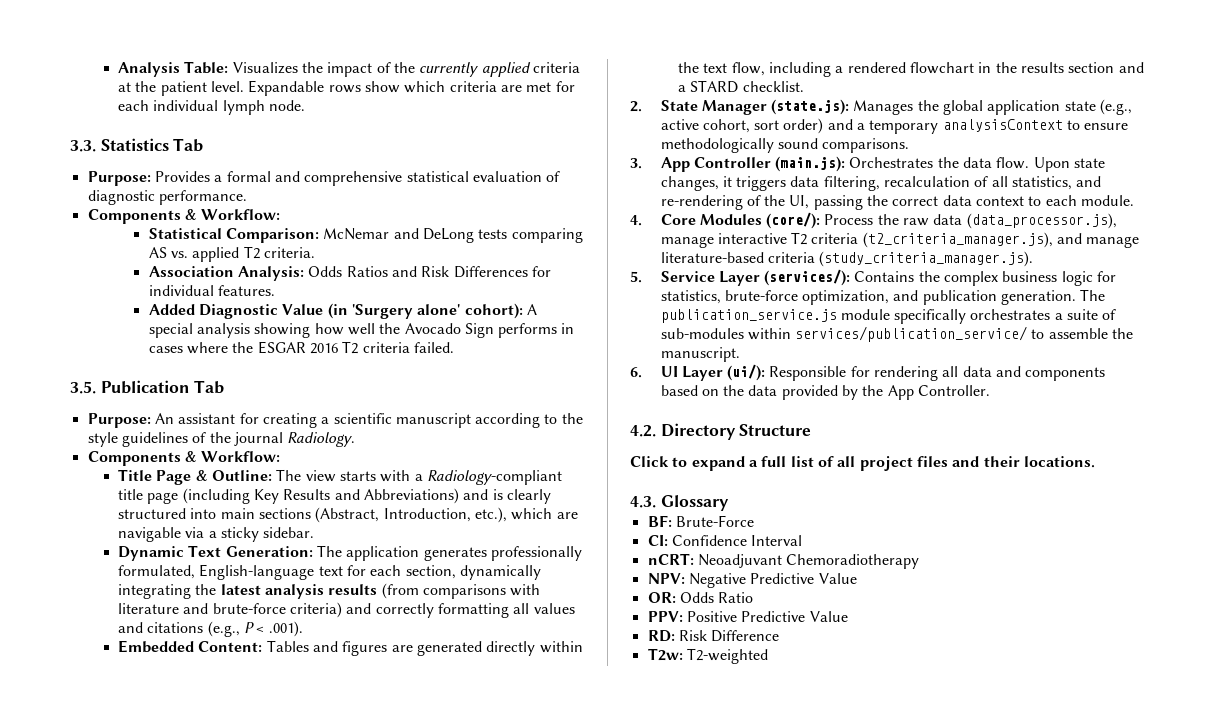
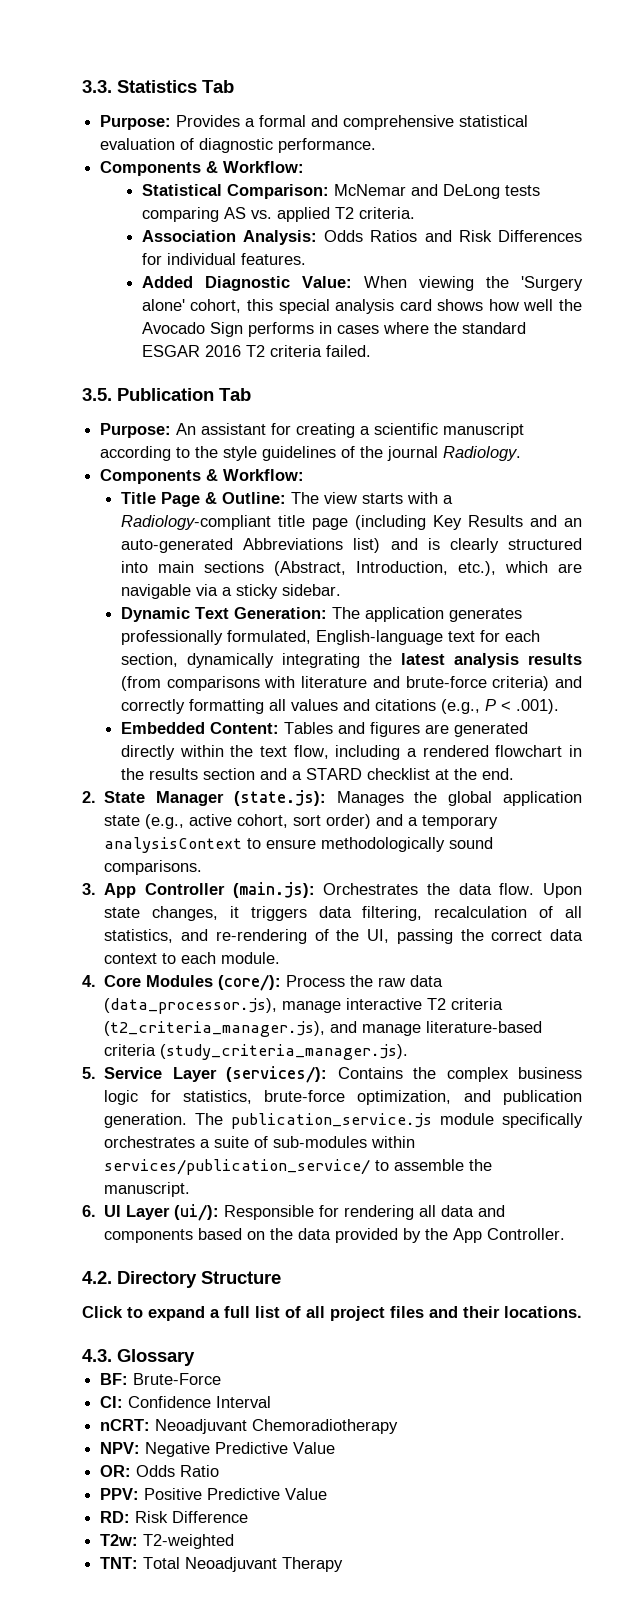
[118,61,580,77] [118,80,575,96] [118,100,306,115] Analysis Table: Visualizes the impact of the currently applied criteria at the patient level. Expandable rows show which criteria are met for each individual lymph node. // -> (82, 86) none
[282,303,537,319] [148,323,311,338] Value (in 'Surgery alone' cohort): A special analysis showing -> [301,276,584,291] [141,299,484,314] Value: When viewing the 'Surgery alone' cohort, this special analysis card shows
(254, 347) none -> [461,322,526,334] standard
[364,488,460,504] Abbreviations) -> [564,518,582,527] [121,538,381,553] an auto-generated Abbreviations list)
[742,81,804,92] checklist. -> [367,768,515,780] checklist at the end.
(768, 656) none -> [100,1557,344,1572] // TNT: Total Neoadjuvant Therapy

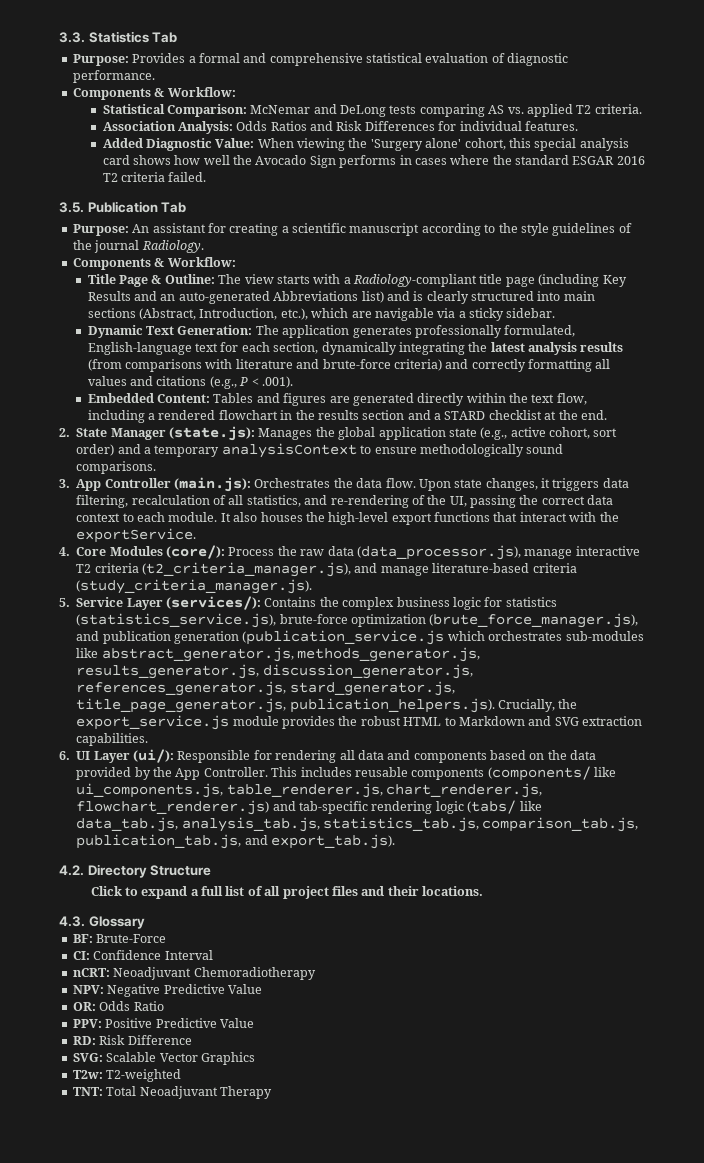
(281, 958) none -> [220,512,619,525] [76,528,197,543] It also houses the high-level export functions that interact with the exportService.
[182,1090,582,1105] [104,1113,583,1129] [104,1136,416,1148] [104,1159,493,1175] [104,1182,191,1197] statistics, brute-force optimization, and publication generation. The publication_service.js module specifically orchestrates a suite of sub-modules within services/publication_service/ to assemble the manuscript. -> [505,597,557,607] [76,613,639,628] [76,630,644,645] [76,647,480,662] [76,664,473,679] [76,681,455,696] [76,698,578,713] [76,715,642,730] [76,733,149,746] statistics (statistics_service.js), brute-force optimization (brute_force_manager.js), and publication generation (publication_service.js which orchestrates sub-modules like abstract_generator.js, methods_generator.js, results_generator.js, discussion_generator.js, references_generator.js, stard_generator.js, title_page_generator.js, publication_helpers.js). Crucially, the export_service.js module provides the robust HTML to Markdown and SVG extraction capabilities.
(566, 1234) none -> [271,766,616,781] [76,783,542,798] [76,800,542,815] [76,817,639,832] [76,834,395,849] This includes reusable components (components/ like ui_components.js, table_renderer.js, chart_renderer.js, flowchart_renderer.js) and tab-specific rendering logic (tabs/ like data_tab.js, analysis_tab.js, statistics_tab.js, comparison_tab.js, publication_tab.js, and export_tab.js).
(249, 1517) none -> [72,1052,255,1065] // SVG: Scalable Vector Graphics

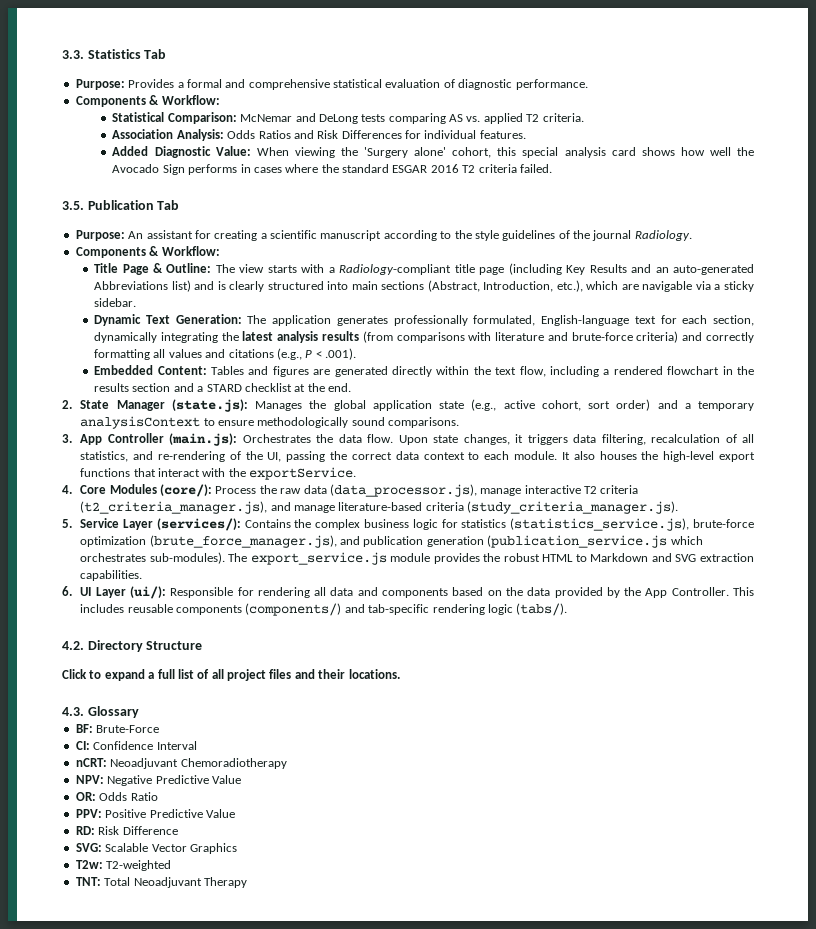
[565,631,644,641] [76,647,480,662] [76,664,473,679] [76,681,455,696] [76,698,578,713] sub-modules like abstract_generator.js, methods_generator.js, results_generator.js, discussion_generator.js, references_generator.js, stard_generator.js, title_page_generator.js, publication_helpers.js). Crucially, the -> [149,552,248,564] sub-modules). The
[487,766,616,781] [76,783,542,798] [76,800,542,815] [76,817,639,832] [76,834,395,849] (components/ like ui_components.js, table_renderer.js, chart_renderer.js, flowchart_renderer.js) and tab-specific rendering logic (tabs/ like data_tab.js, analysis_tab.js, statistics_tab.js, comparison_tab.js, publication_tab.js, and export_tab.js). -> [245,603,568,616] (components/) and tab-specific rendering logic (tabs/).

